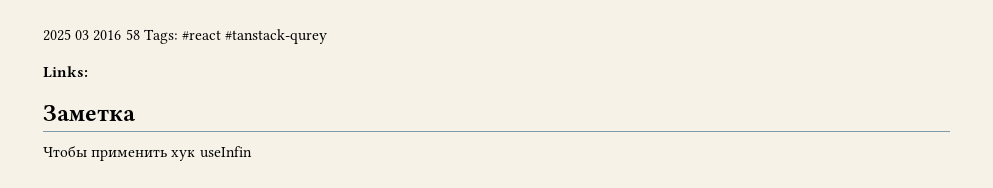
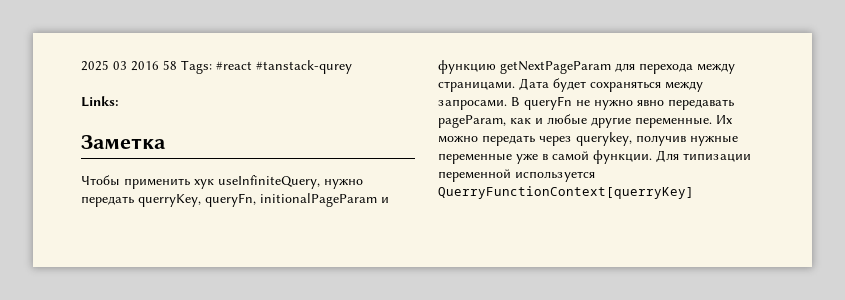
[199,146,252,158] useInfin -> [218,175,363,189] [81,193,389,207] [438,60,735,74] [438,78,703,92] [438,96,734,110] [438,114,733,128] [438,132,738,146] [438,150,751,164] [438,169,595,182] [438,186,694,199] useInfiniteQuery, нужно передать querryKey, queryFn, initionalPageParam и функцию getNextPageParam для перехода между страницами. Дата будет сохраняться между запросами. В queryFn не нужно явно передавать pageParam, как и любые другие переменные. Их можно передать через querykey, получив нужные переменные уже в самой функции. Для типизации переменной используется QuerryFunctionContext[querryKey]

